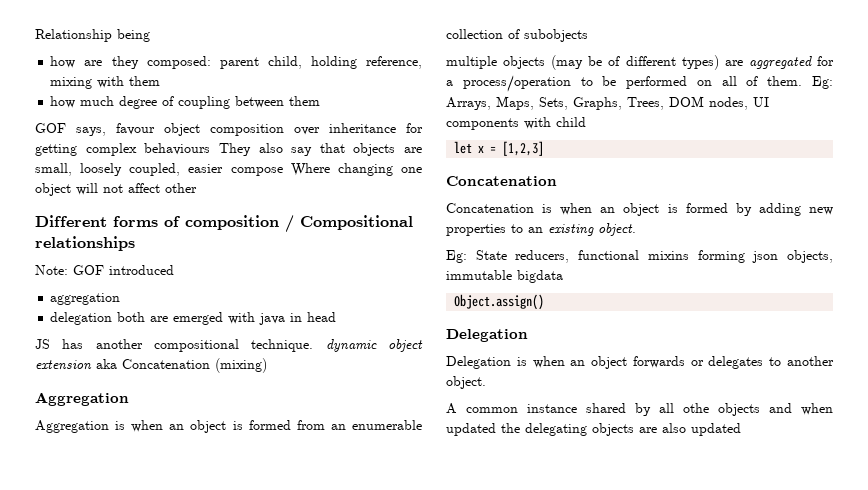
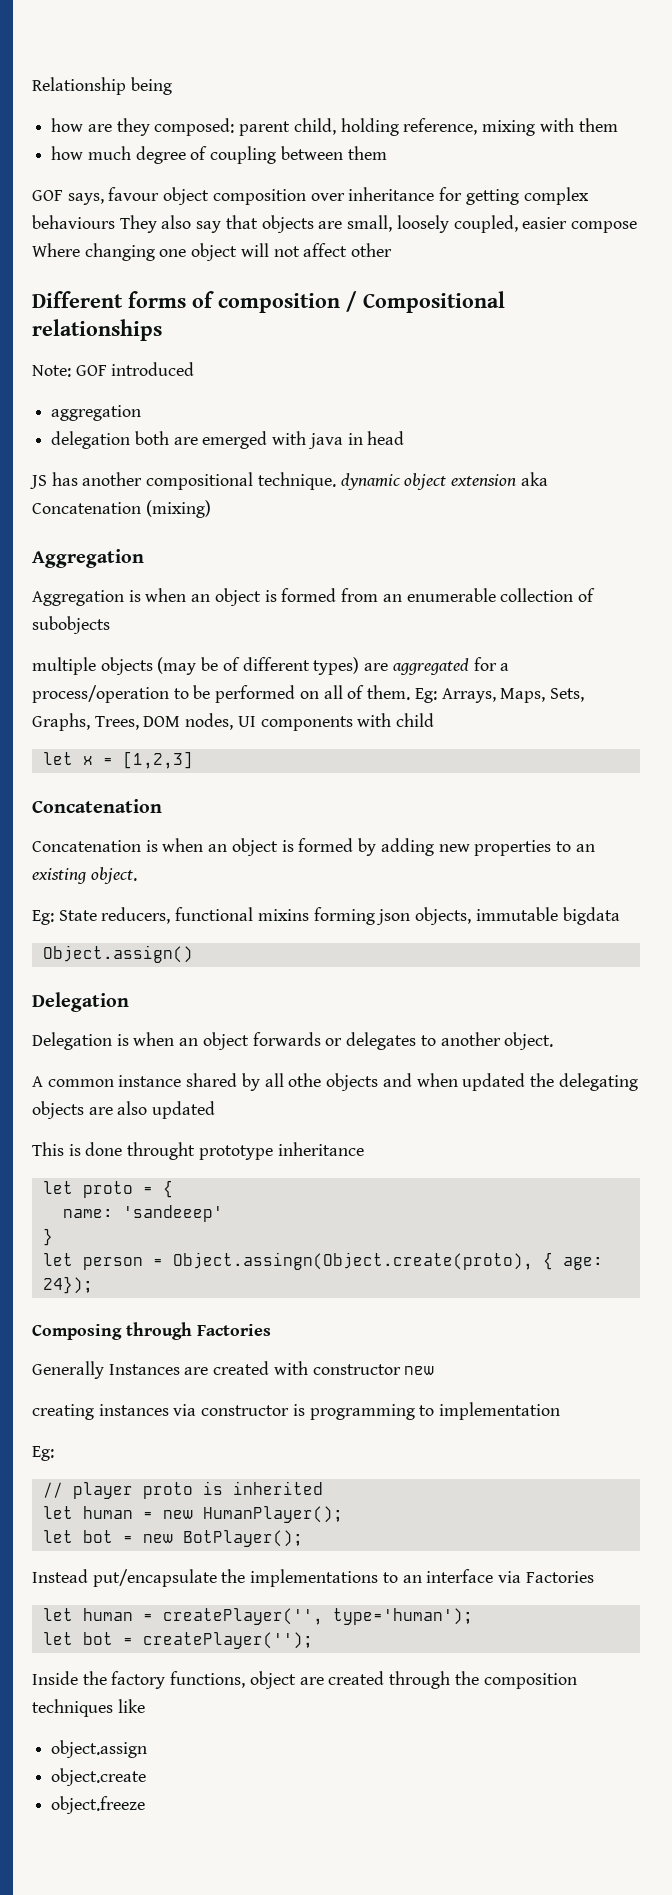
(741, 429) none -> [32,1142,364,1160] [42,1180,173,1198] [62,1205,223,1222] [42,1228,53,1246] [42,1252,603,1270] [42,1276,93,1294] [32,1322,271,1340] [32,1361,435,1379] [32,1402,561,1420] [32,1446,54,1461] [42,1481,323,1499] [42,1506,343,1523] [42,1530,303,1547] [32,1569,594,1587] [42,1608,473,1625] [42,1632,313,1649] [32,1671,577,1689] [32,1699,145,1717] [51,1740,148,1758] [51,1768,147,1786] [51,1796,146,1814] // This is done throught prototype inheritance // let proto = { // name: 'sandeeep' // } // let person = Object.assingn(Object.create(proto), { age: 24}); // Composing through Factories // Generally Instances are created with constructor new // creating instances via constructor is programming to implementation // Eg: // // player proto is inherited // let human = new HumanPlayer(); // let bot = new BotPlayer(); // Instead put/encapsulate the implementations to an interface via Factories // let human = createPlayer('', type='human'); // let bot = createPlayer(''); // Inside the factory functions, object are created through the composition techniques like // object.assign // object.create // object.freeze

